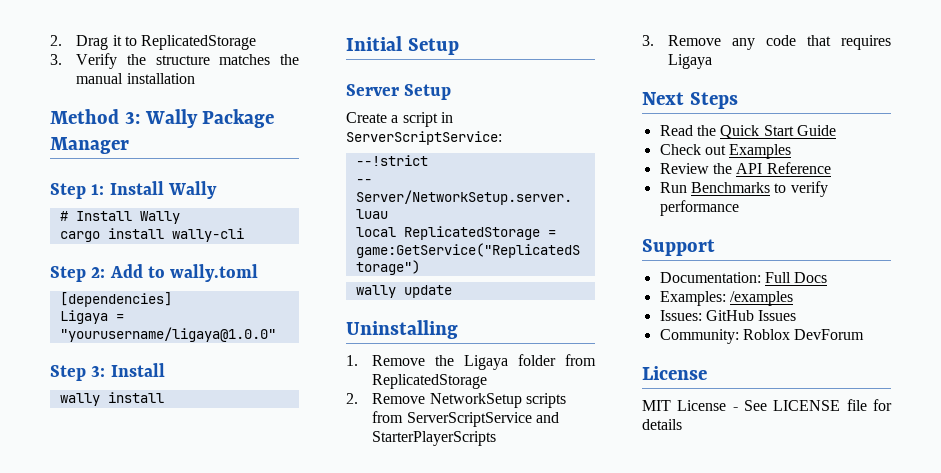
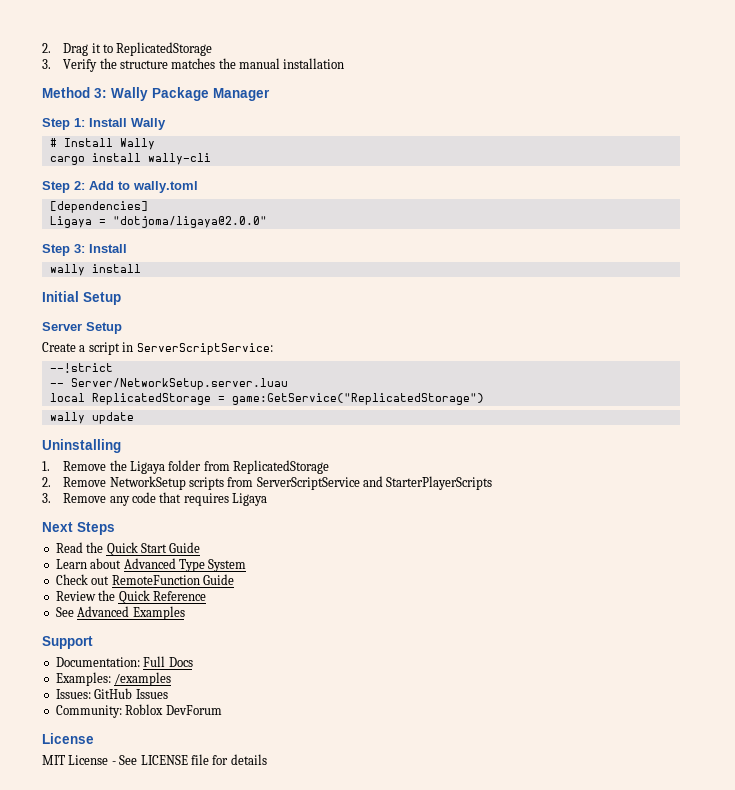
[59,327,276,342] "yourusername/ligaya@1.0.0" -> [112,216,267,228] "dotjoma/ligaya@2.0.0"
(836, 130) none -> [55,558,247,572] // Learn about Advanced Type System
[729,144,792,159] Examples -> [111,574,234,585] RemoteFunction Guide
[736,163,763,174] API -> [118,590,150,604] Quick
[659,181,828,197] [659,200,739,216] Run Benchmarks to verify performance -> [55,606,185,620] See Advanced Examples

